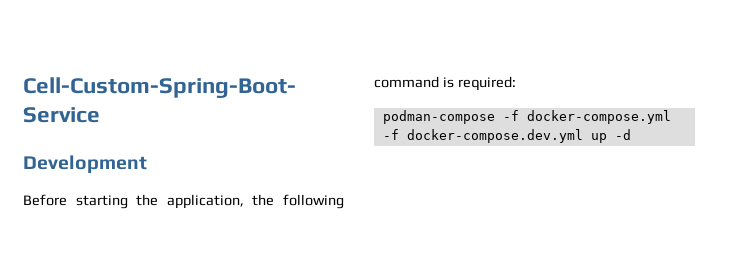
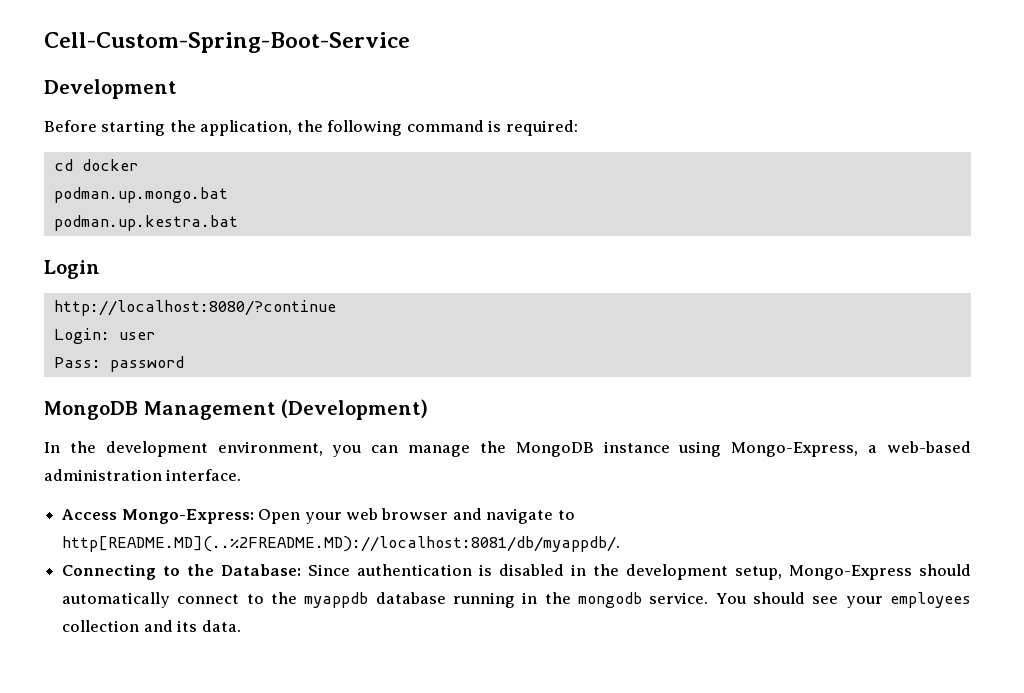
[382,110,671,124] [382,129,631,143] podman-compose -f docker-compose.yml -f docker-compose.dev.yml up -d -> [53,159,138,171] [53,187,228,203] [53,215,238,231] [44,260,100,279] [53,300,336,316] [53,328,155,344] [53,356,184,372] [44,399,429,420] [44,441,971,457] [44,469,242,481] [62,508,575,524] [62,536,621,552] [62,564,972,580] [62,592,972,608] [62,620,241,632] cd docker // podman.up.mongo.bat // podman.up.kestra.bat // Login // http://localhost:8080/?continue // Login: user // Pass: password // MongoDB Management (Development) // In the development environment, you can manage the MongoDB instance using Mongo-Express, a web-based administration interface. // Access Mongo-Express: Open your web browser and navigate to http[README.MD](..%2FREADME.MD)://localhost:8081/db/myappdb/. // Connecting to the Database: Since authentication is disabled in the development setup, Mongo-Express should automatically connect to the myappdb database running in the mongodb service. You should see your employees collection and its data.

